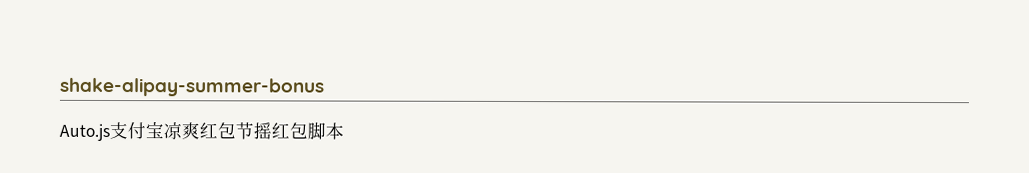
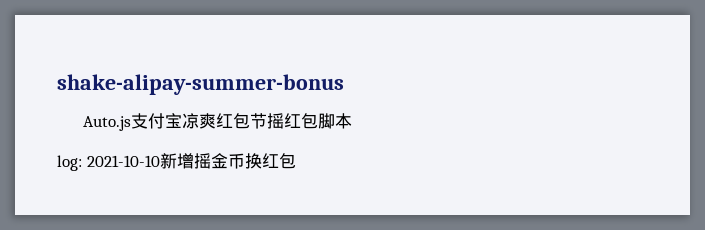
(344, 131) none -> [57,153,296,171] // log: 2021-10-10新增摇金币换红包

